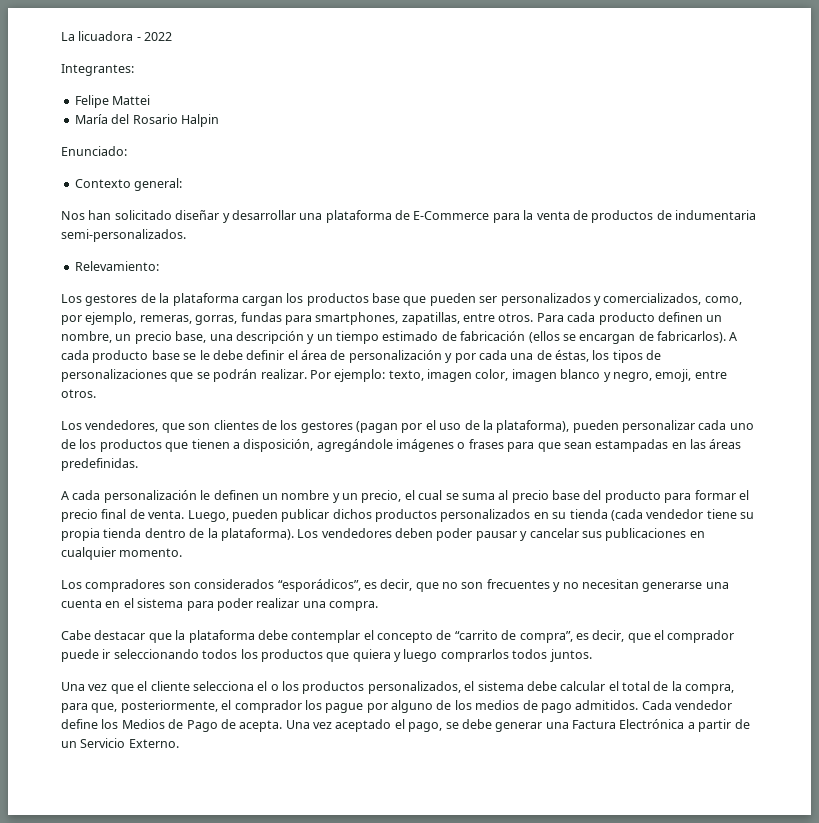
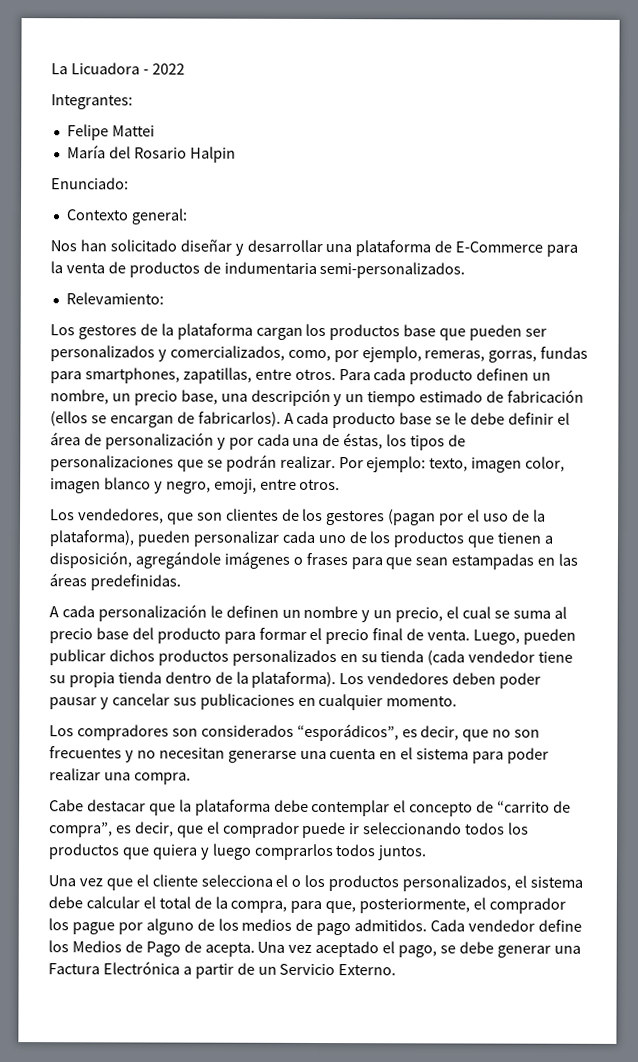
[78,31,134,41] licuadora -> [70,62,140,75] Licuadora

